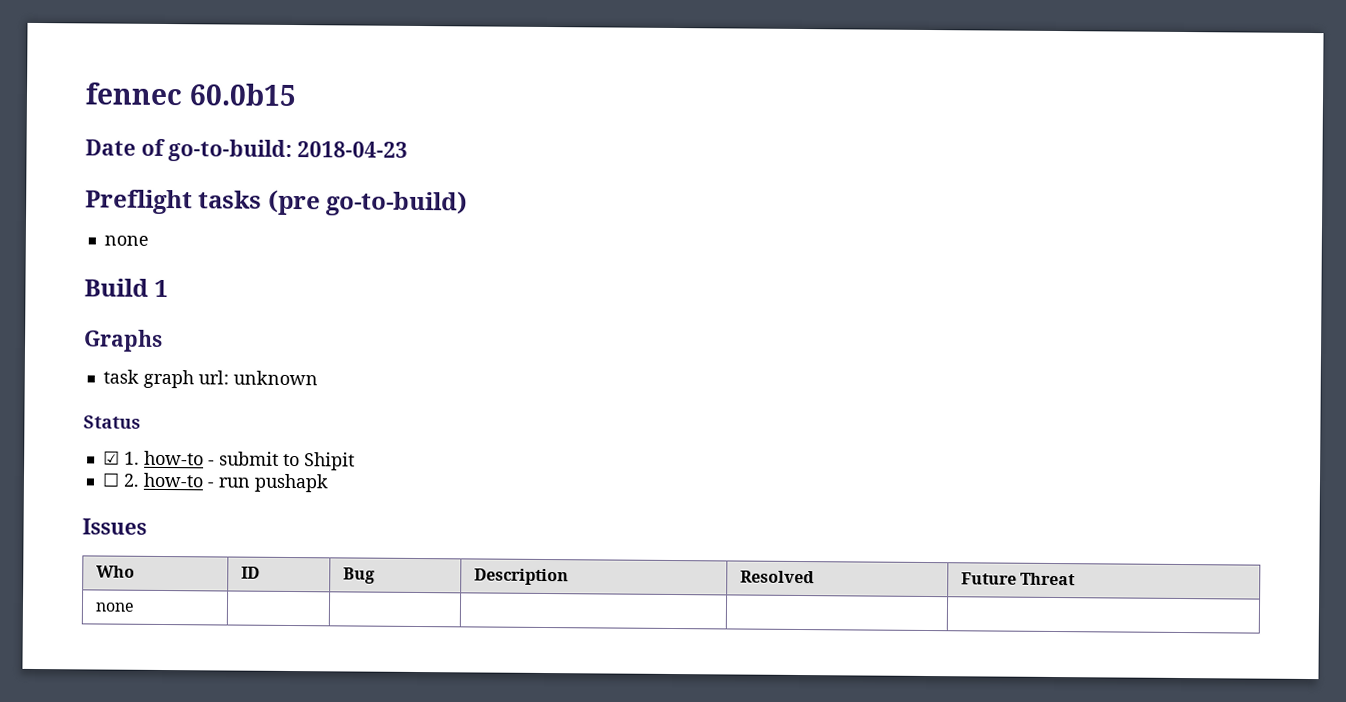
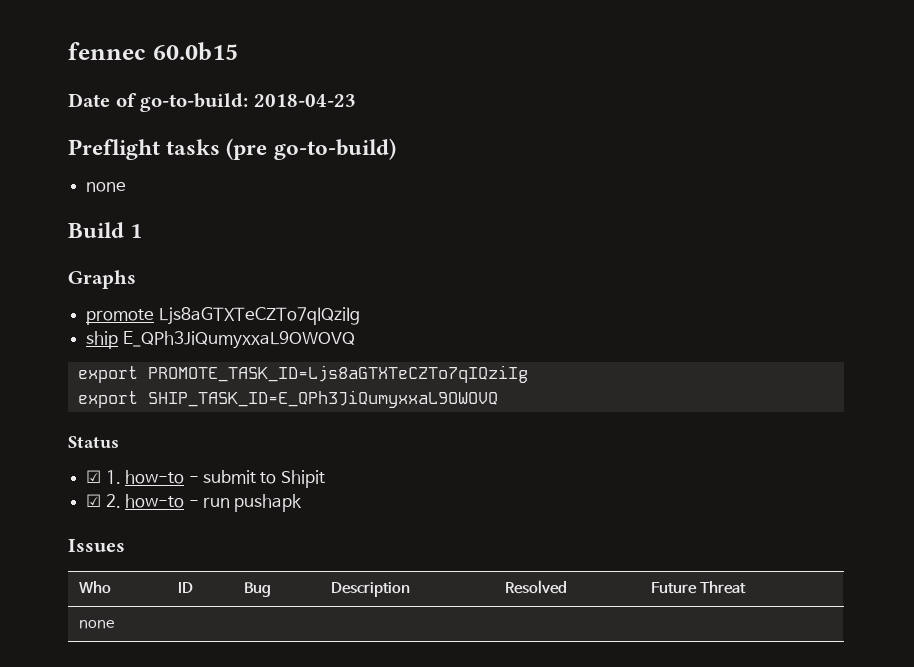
[102,369,318,389] task graph url: unknown -> [86,307,360,325] [86,331,355,349] [77,365,528,383] [77,390,498,408] promote Ljs8aGTXTeCZTo7qIQziIg // ship E_QPh3JiQumyxxaL9OWOVQ // export PROMOTE_TASK_ID=Ljs8aGTXTeCZTo7qIQziIg // export SHIP_TASK_ID=E_QPh3JiQumyxxaL9OWOVQ
[101,472,120,487] ☐ -> [86,494,102,507] ☑

